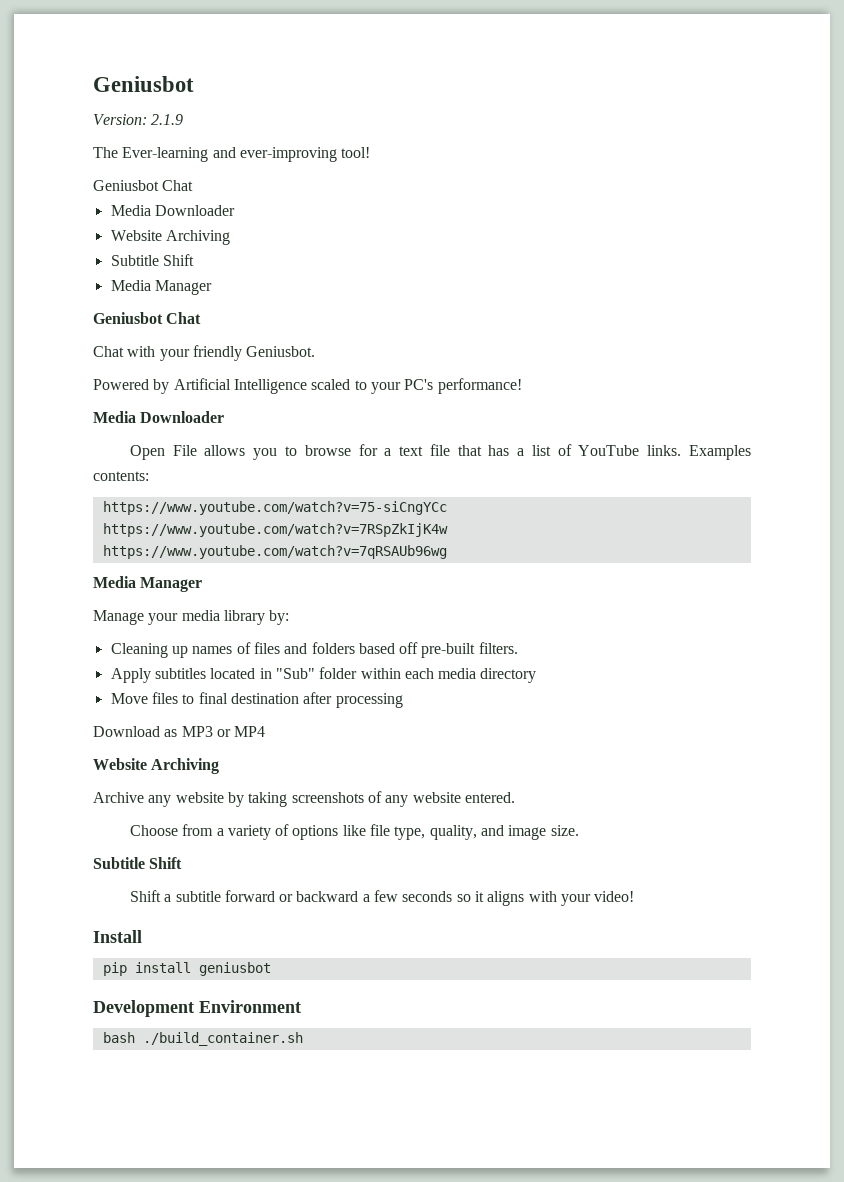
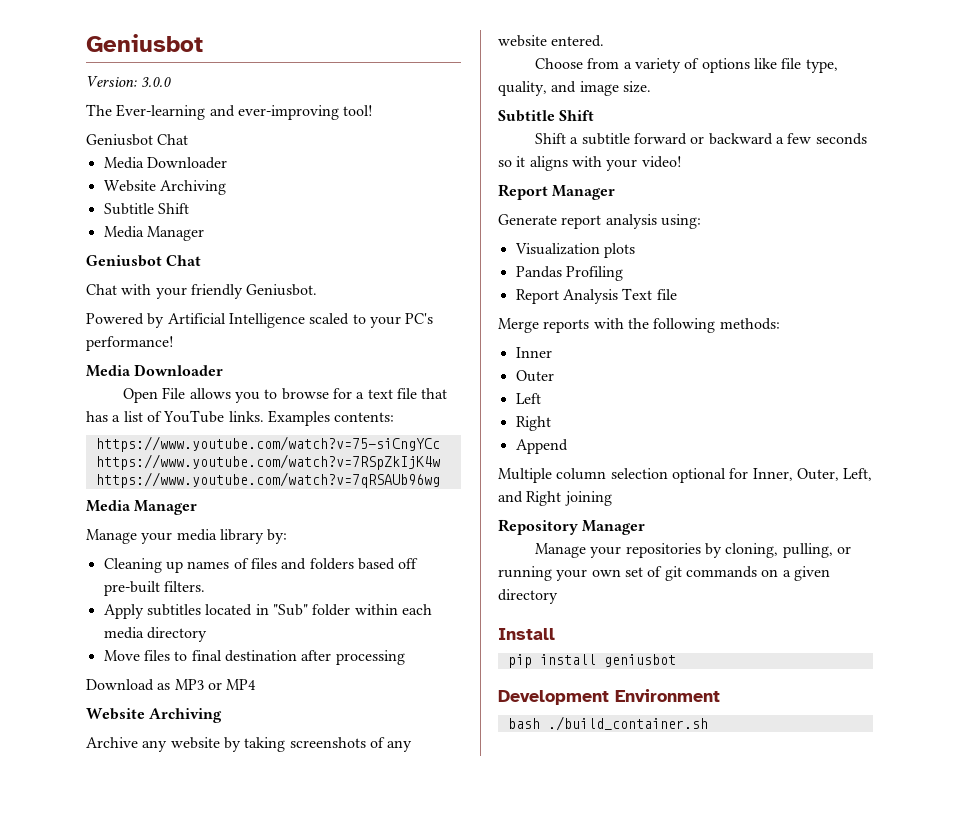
[151,114,184,125] 2.1.9 -> [141,77,172,87] 3.0.0
(635, 896) none -> [498,184,616,200] [498,214,701,229] [514,243,635,258] [515,266,623,281] [515,288,677,304] [498,318,780,333] [515,347,552,358] [515,370,554,382] [515,393,541,404] [515,416,551,431] [515,439,568,454] [498,468,873,483] [498,491,612,506] [498,519,646,535] [534,543,851,558] [498,566,830,581] [498,589,558,604] // Report Manager // Generate report analysis using: // Visualization plots // Pandas Profiling // Report Analysis Text file // Merge reports with the following methods: // Inner // Outer // Left // Right // Append // Multiple column selection optional for Inner, Outer, Left, and Right joining // Repository Manager // Manage your repositories by cloning, pulling, or running your own set of git commands on a given directory

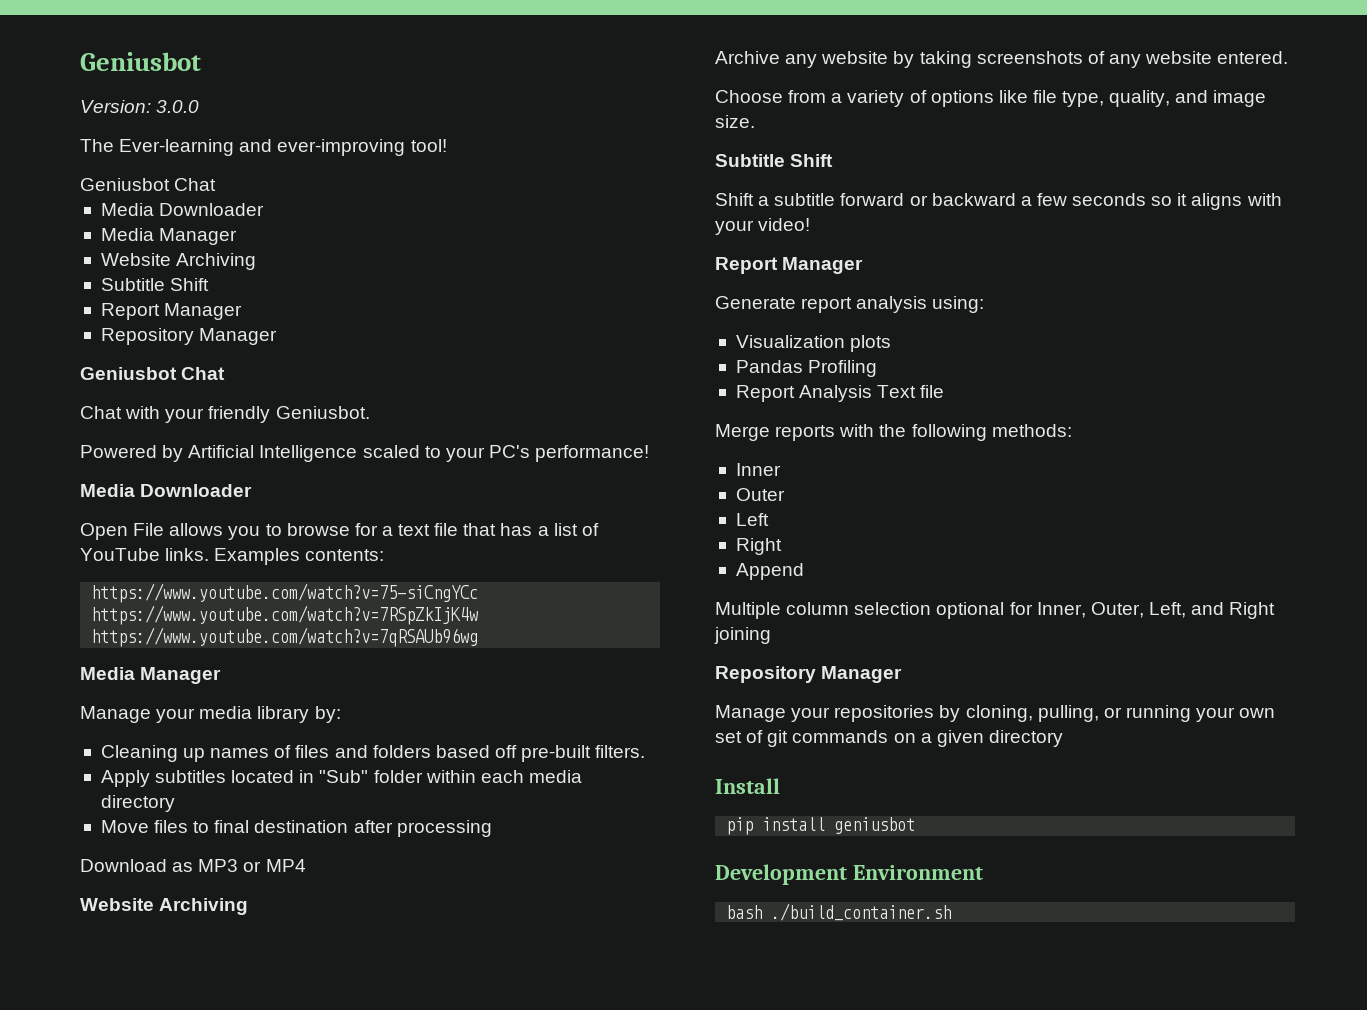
(227, 163) none -> [100,228,238,245] // Media Manager
[103,226,144,238] Media -> [100,303,243,320] [100,328,194,345] Report Manager // Repository

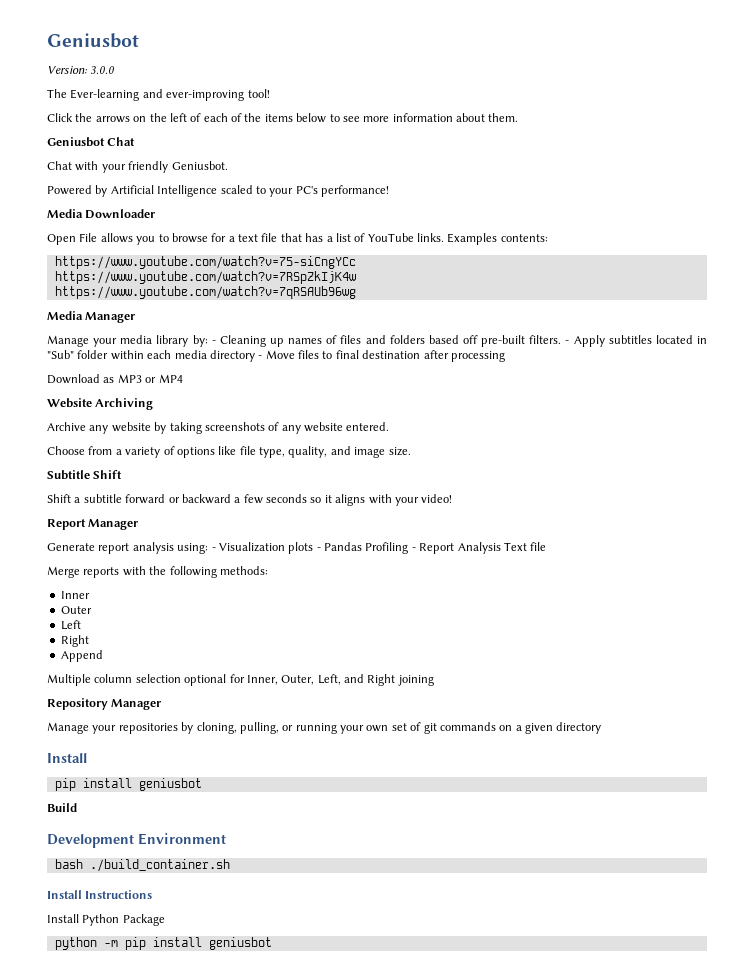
[80,178,217,191] [100,203,265,216] [100,228,238,245] [100,253,257,270] [100,278,210,291] [100,303,243,320] [100,328,278,345] Geniusbot Chat // Media Downloader // Media Manager // Website Archiving // Subtitle Shift // Report Manager // Repository Manager -> [47,113,519,123] Click the arrows on the left of each of the items below to see more information about them.
(341, 714) // -> [211,340,216,344] -
(646, 751) // -> [565,340,570,344] -
(175, 803) // -> [258,355,263,359] -
(985, 304) // -> [211,547,216,551] -
(892, 343) // -> [316,547,321,551] -
(878, 368) // -> [411,547,416,551] -
(916, 825) none -> [47,803,77,812] // Build
(952, 912) none -> [47,890,153,899] [47,914,165,926] [54,937,272,950] // Install Instructions // Install Python Package // python -m pip install geniusbot

